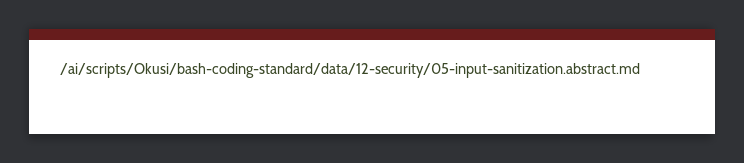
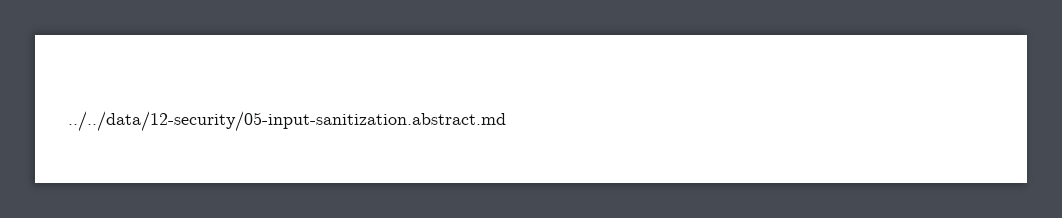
[60,63,640,78] /ai/scripts/Okusi/bash-coding-standard/data/12-security/05-input-sanitization.abstract.md -> [68,111,506,132] ../../data/12-security/05-input-sanitization.abstract.md

